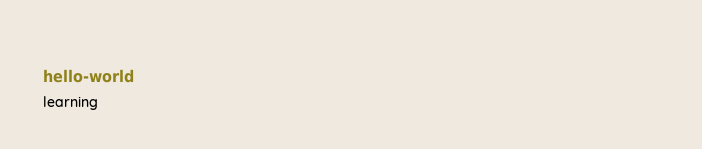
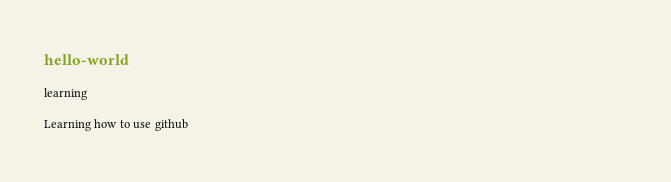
(98, 103) none -> [44,119,188,131] // Learning how to use github

